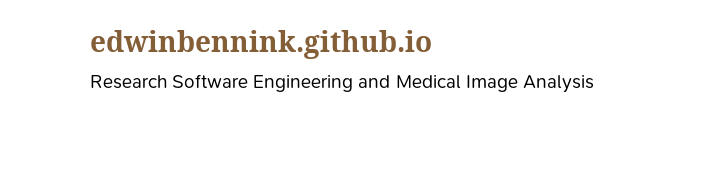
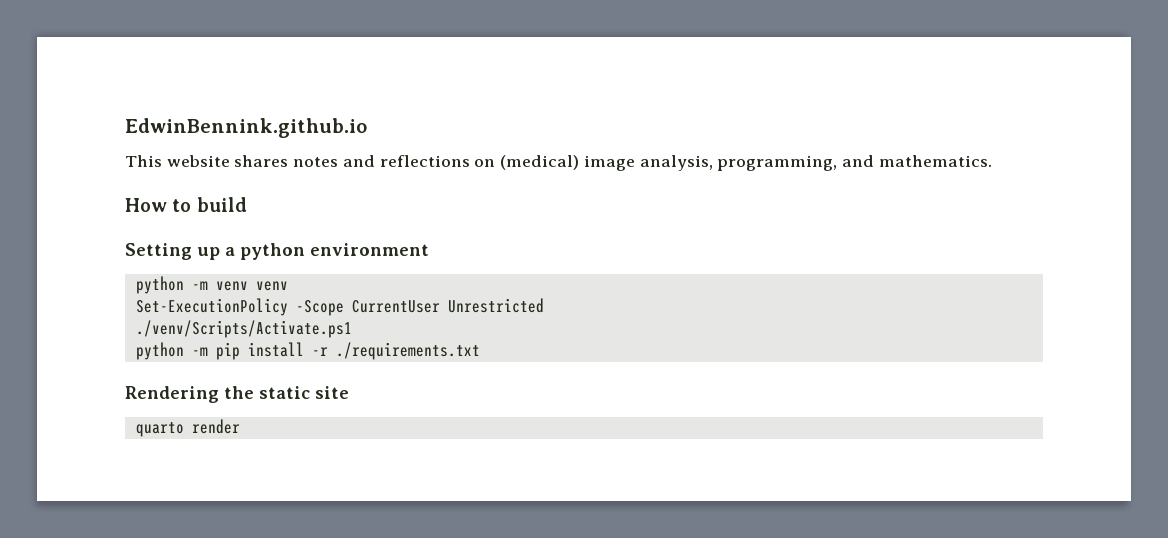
[90,30,432,59] [90,74,594,93] edwinbennink.github.io // Research Software Engineering and Medical Image Analysis -> [125,118,367,138] [125,155,992,171] [125,197,247,212] [125,243,429,260] [135,276,288,294] [135,298,544,316] [135,320,352,338] [135,342,480,360] [125,386,349,403] [135,419,240,437] EdwinBennink.github.io // This website shares notes and reflections on (medical) image analysis, programming, and mathematics. // How to build // Setting up a python environment // python -m venv venv // Set-ExecutionPolicy -Scope CurrentUser Unrestricted // ./venv/Scripts/Activate.ps1 // python -m pip install -r ./requirements.txt // Rendering the static site // quarto render

